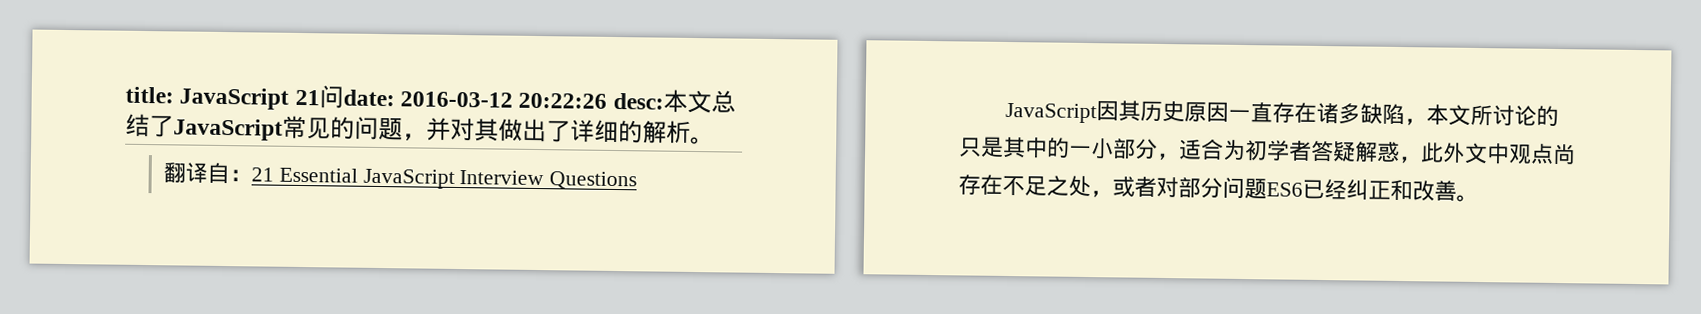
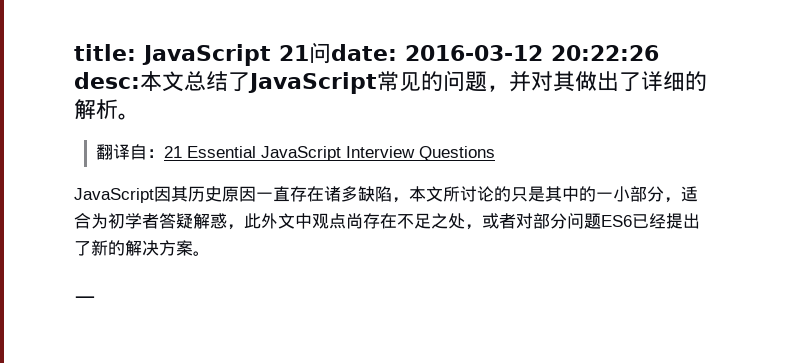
[1346,179,1479,203] 纠正和改善。 -> [666,213,700,229] [74,240,210,256] [74,296,96,306] 提出了新的解决方案。 // 一

